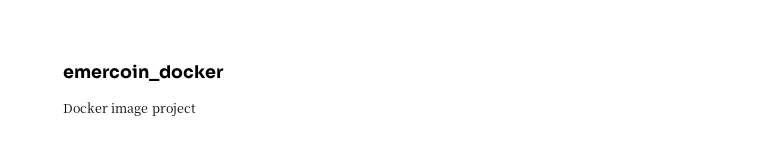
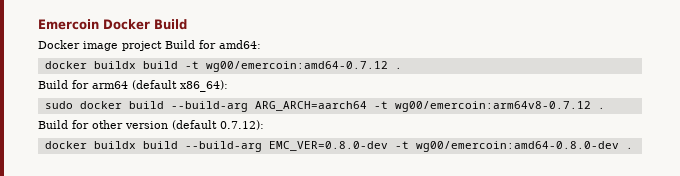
[63,64,224,81] emercoin_docker -> [38,19,187,30] Emercoin Docker Build
(196, 110) none -> [165,40,261,49] [44,61,402,72] [38,80,228,92] [44,101,605,112] [38,120,264,130] [44,141,633,152] Build for amd64: // docker buildx build -t wg00/emercoin:amd64-0.7.12 . // Build for arm64 (default x86_64): // sudo docker build --build-arg ARG_ARCH=aarch64 -t wg00/emercoin:arm64v8-0.7.12 . // Build for other version (default 0.7.12): // docker buildx build --build-arg EMC_VER=0.8.0-dev -t wg00/emercoin:amd64-0.8.0-dev .

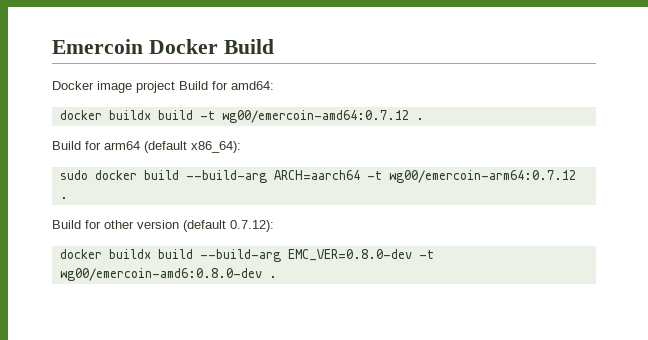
[205,61,388,72] wg00/emercoin:amd64-0.7.12 -> [221,110,409,123] wg00/emercoin-amd64:0.7.12
[254,101,591,112] ARG_ARCH=aarch64 -t wg00/emercoin:arm64v8-0.7.12 -> [273,170,576,183] ARCH=aarch64 -t wg00/emercoin-arm64:0.7.12
[415,141,619,152] wg00/emercoin:amd64-0.8.0-dev -> [59,268,262,281] wg00/emercoin-amd6:0.8.0-dev

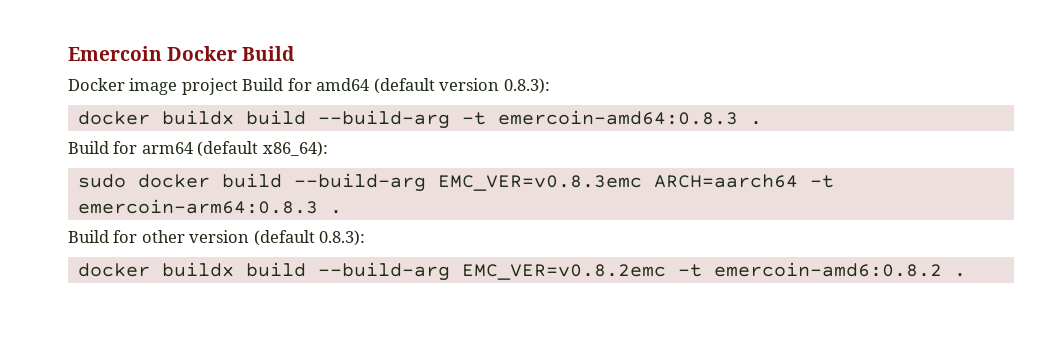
[231,81,274,90] [59,110,409,123] amd64: // docker buildx build -t wg00/emercoin-amd64:0.7.12 -> [316,78,550,94] [77,110,738,129] amd64 (default version 0.8.3): // docker buildx build --build-arg -t emercoin-amd64:0.8.3
(267, 176) none -> [437,175,642,191] EMC_VER=v0.8.3emc
[388,170,576,183] wg00/emercoin-arm64:0.7.12 -> [77,199,318,214] emercoin-arm64:0.8.3
[230,220,274,232] [59,249,434,262] [59,268,262,281] 0.7.12): // docker buildx build --build-arg EMC_VER=0.8.0-dev -t wg00/emercoin-amd6:0.8.0-dev -> [319,230,366,246] [77,262,942,281] 0.8.3): // docker buildx build --build-arg EMC_VER=v0.8.2emc -t emercoin-amd6:0.8.2

